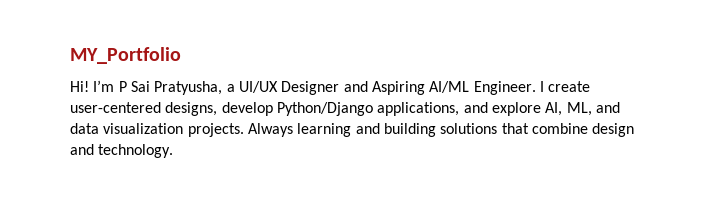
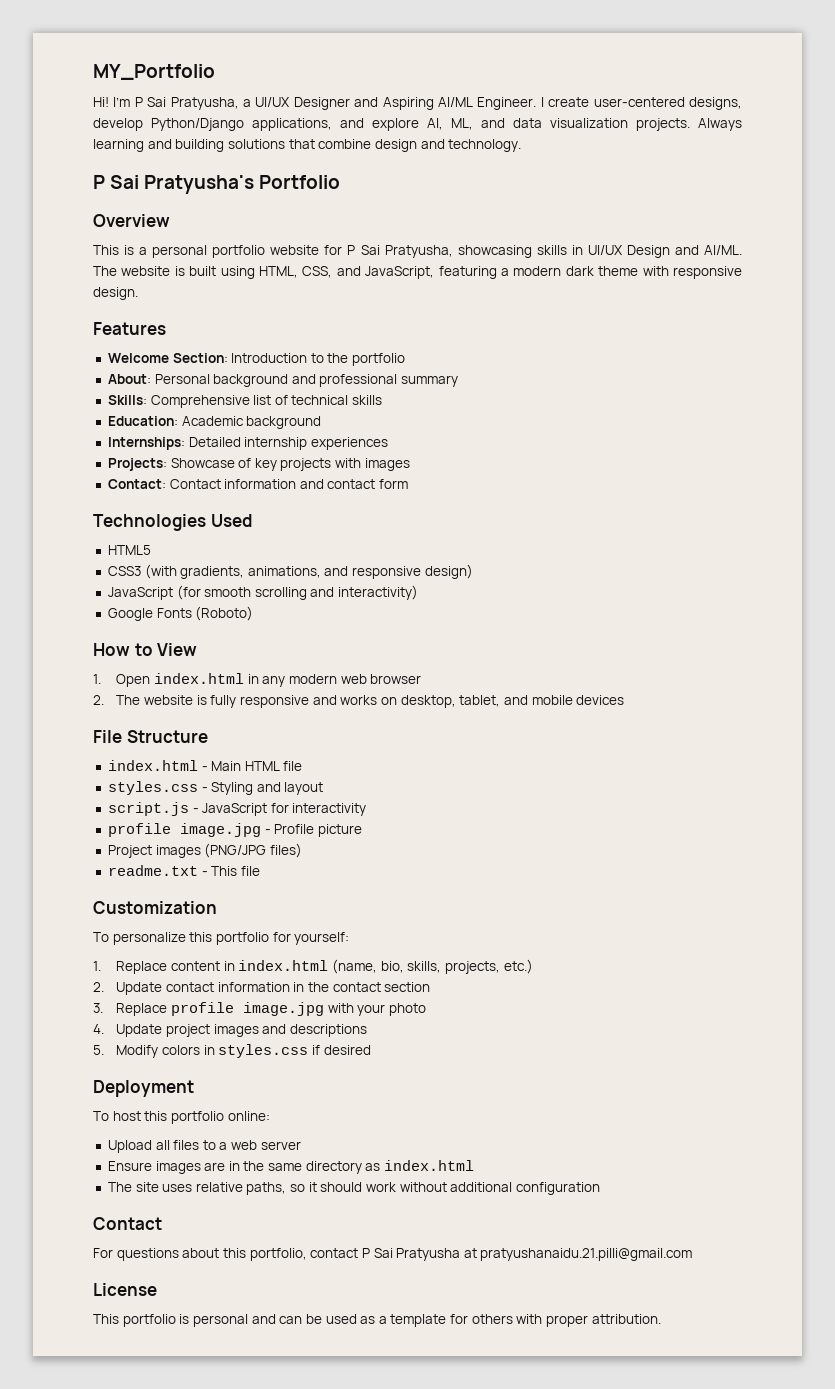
(174, 151) none -> [93,175,341,194] [93,214,170,227] [93,245,742,258] [93,266,742,279] [93,287,138,300] [93,322,166,335] [107,353,406,366] [107,374,459,387] [107,395,383,408] [107,416,322,429] [107,437,388,450] [107,458,410,471] [107,479,409,489] [93,514,252,531] [107,545,151,555] [107,564,473,579] [107,585,419,600] [107,606,254,621] [93,643,198,656] [93,673,422,687] [93,695,625,708] [93,730,208,743] [107,760,303,771] [107,781,324,795] [107,802,367,816] [107,823,362,837] [107,843,302,858] [107,865,260,876] [93,901,217,914] [93,932,350,945] [93,959,533,974] [93,982,431,995] [93,1002,427,1016] [93,1024,368,1037] [93,1044,371,1058] [93,1080,194,1097] [93,1111,270,1124] [107,1140,301,1153] [107,1160,475,1174] [107,1182,600,1195] [93,1217,162,1230] [93,1248,693,1261] [93,1283,157,1296] [93,1314,661,1327] // P Sai Pratyusha's Portfolio // Overview // This is a personal portfolio website for P Sai Pratyusha, showcasing skills in UI/UX Design and AI/ML. The website is built using HTML, CSS, and JavaScript, featuring a modern dark theme with responsive design. // Features // Welcome Section: Introduction to the portfolio // About: Personal background and professional summary // Skills: Comprehensive list of technical skills // Education: Academic background // Internships: Detailed internship experiences // Projects: Showcase of key projects with images // Contact: Contact information and contact form // Technologies Used // HTML5 // CSS3 (with gradients, animations, and responsive design) // JavaScript (for smooth scrolling and interactivity) // Google Fonts (Roboto) // How to View // 1. Open index.html in any modern web browser // 2. The website is fully responsive and works on desktop, tablet, and mobile devices // File Structure // index.html - Main HTML file // styles.css - Styling and layout // script.js - JavaScript for interactivity // profile image.jpg - Profile picture // Project images (PNG/JPG files) // readme.txt - This file // Customization // To personalize this portfolio for yourself: // 1. Replace content in index.html (name, bio, skills, projects, etc.) // 2. Update contact information in the contact section // 3. Replace profile image.jpg with your photo // 4. Update project images and descriptions // 5. Modify colors in styles.css if desired // Deployment // To host this portfolio online: // Upload all files to a web server // Ensure images are in the same directory as index.html // The site uses relative paths, so it should work without additional configuration // Contact // For questions about this portfolio, contact P Sai Pratyusha at pratyushanaidu.21.pilli@gmail.com // License // This portfolio is personal and can be used as a template for others with proper attribution.

